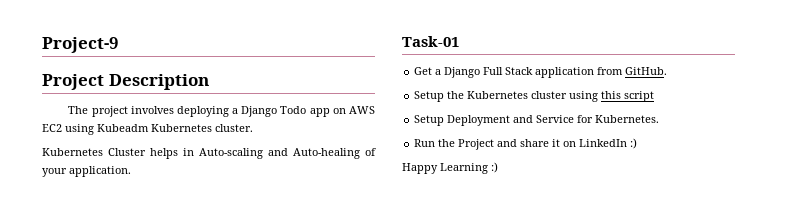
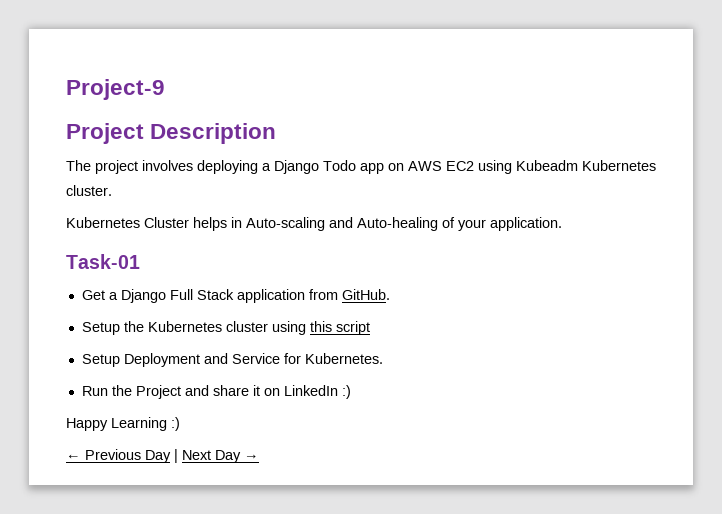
(498, 167) none -> [66,449,259,463] // ← Previous Day | Next Day →

